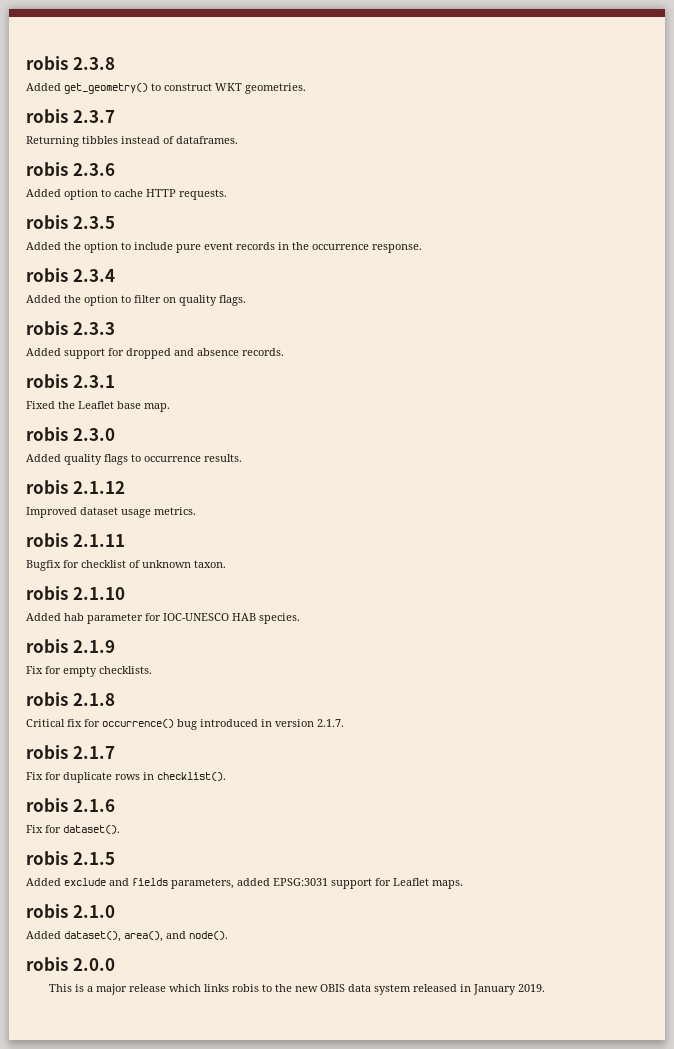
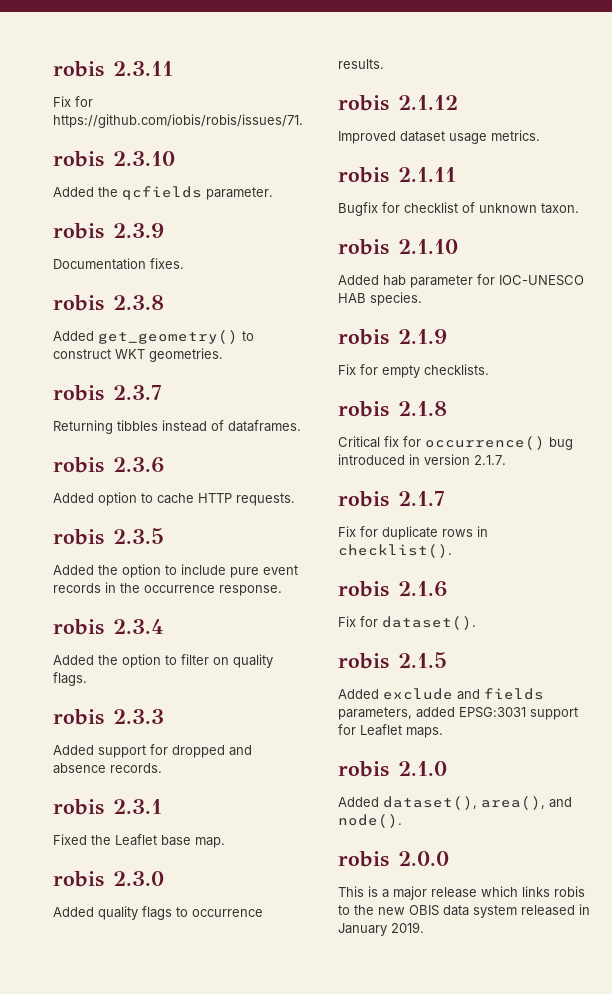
[26,56,68,70] robis -> [53,61,173,77] [53,96,93,107] [53,114,303,128] [53,151,175,167] [53,186,273,200] [53,223,164,239] [53,258,184,270] [53,295,104,311] robis 2.3.11 // Fix for https://github.com/iobis/robis/issues/71. // robis 2.3.10 // Added the qcfields parameter. // robis 2.3.9 // Documentation fixes. // robis

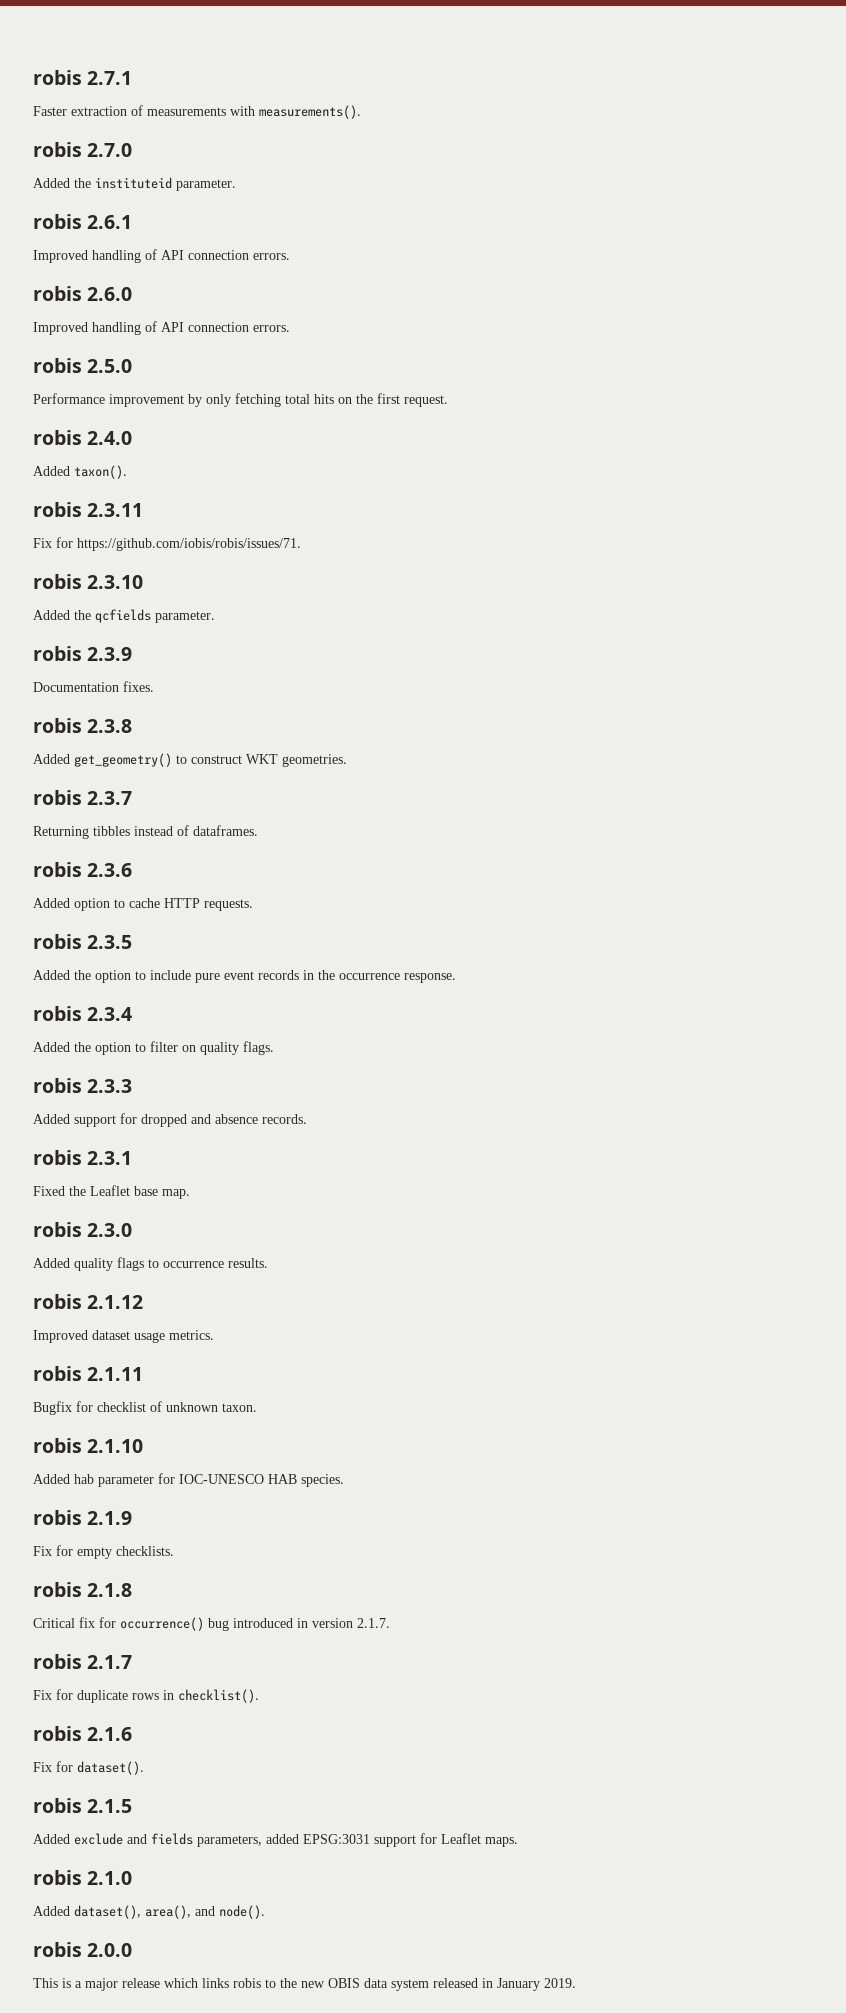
[53,61,104,77] robis -> [33,70,133,85] [33,105,361,119] [33,142,133,157] [33,177,236,191] [33,214,133,229] [33,249,290,263] [33,286,133,301] [33,321,290,335] [33,358,133,373] [33,393,448,407] [33,430,133,445] [33,465,127,479] [33,502,82,517] robis 2.7.1 // Faster extraction of measurements with measurements(). // robis 2.7.0 // Added the instituteid parameter. // robis 2.6.1 // Improved handling of API connection errors. // robis 2.6.0 // Improved handling of API connection errors. // robis 2.5.0 // Performance improvement by only fetching total hits on the first request. // robis 2.4.0 // Added taxon(). // robis

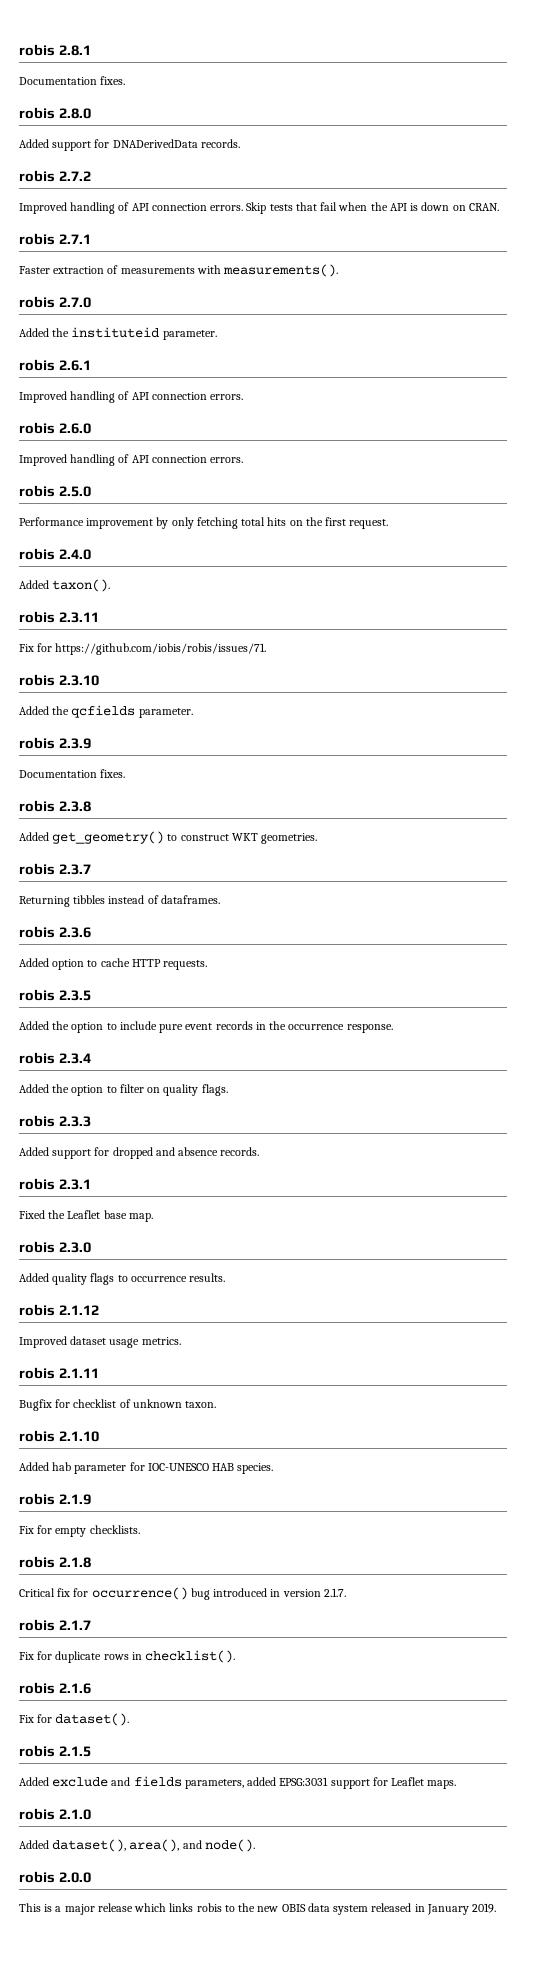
[33,70,82,85] robis -> [19,44,91,56] [19,76,126,85] [19,107,91,119] [19,139,240,151] [19,170,91,182] [19,202,499,214] [19,233,55,245] robis 2.8.1 // Documentation fixes. // robis 2.8.0 // Added support for DNADerivedData records. // robis 2.7.2 // Improved handling of API connection errors. Skip tests that fail when the API is down on CRAN. // robis

